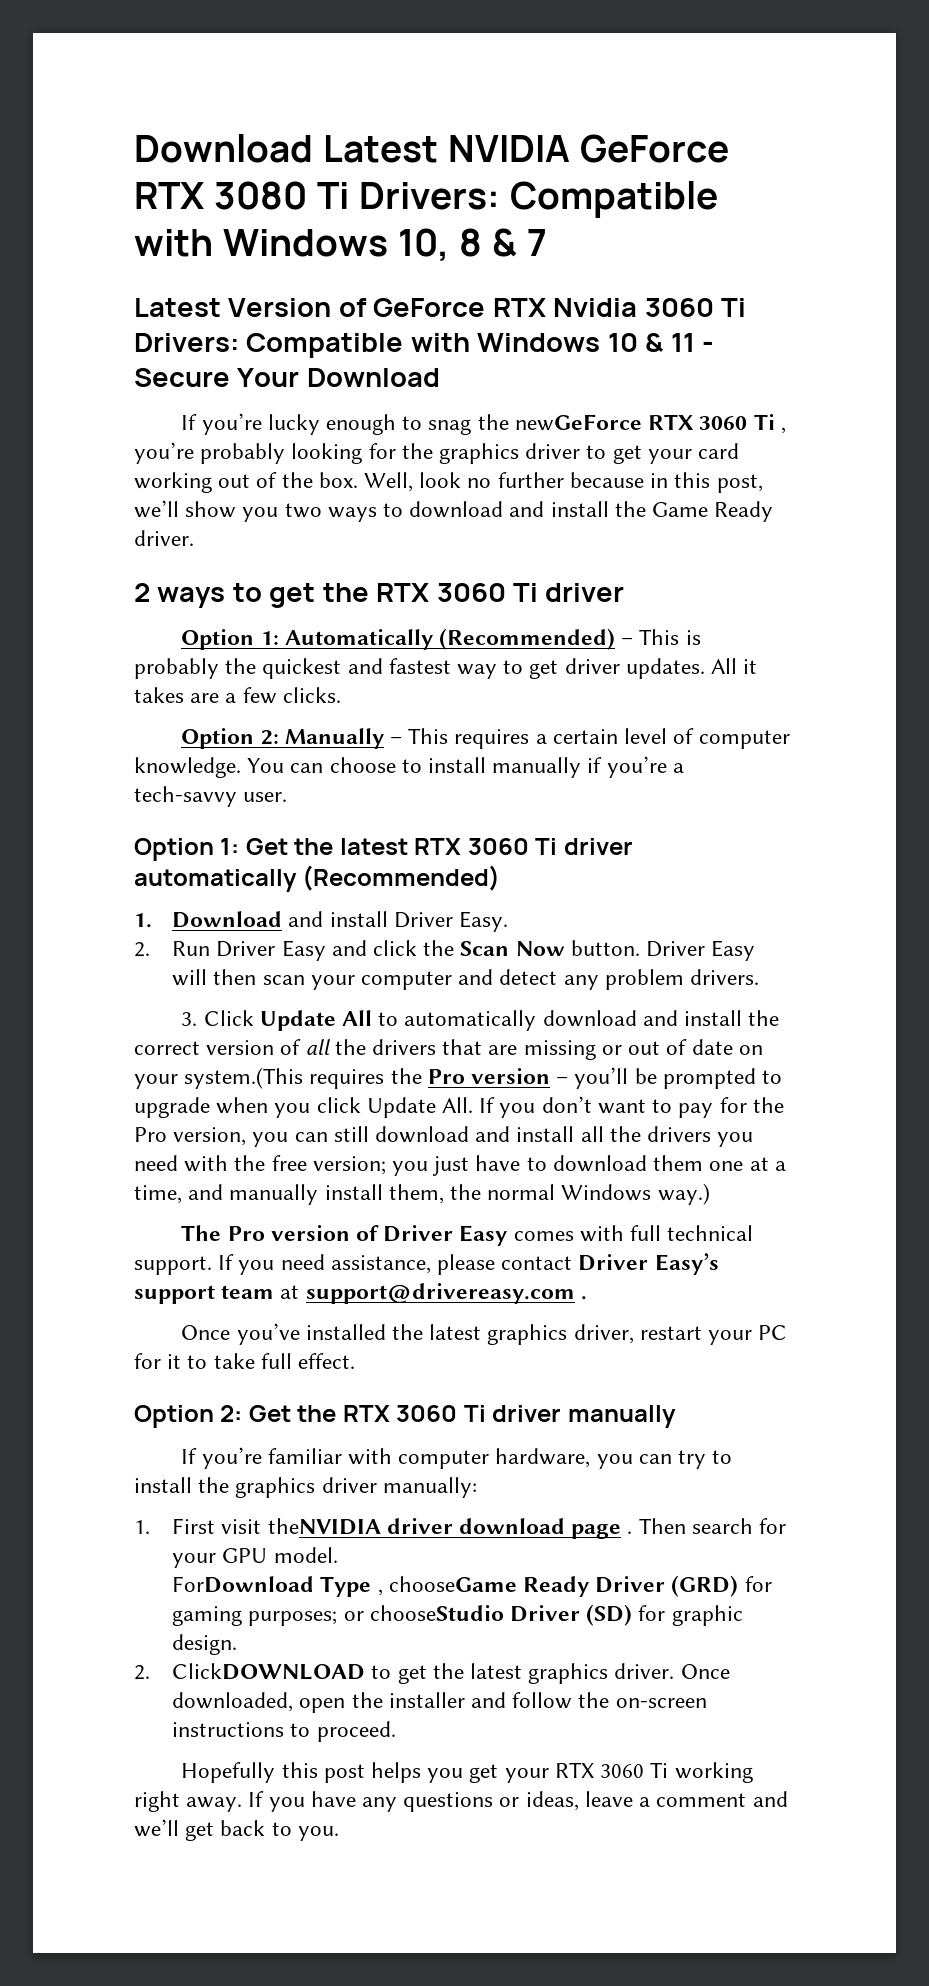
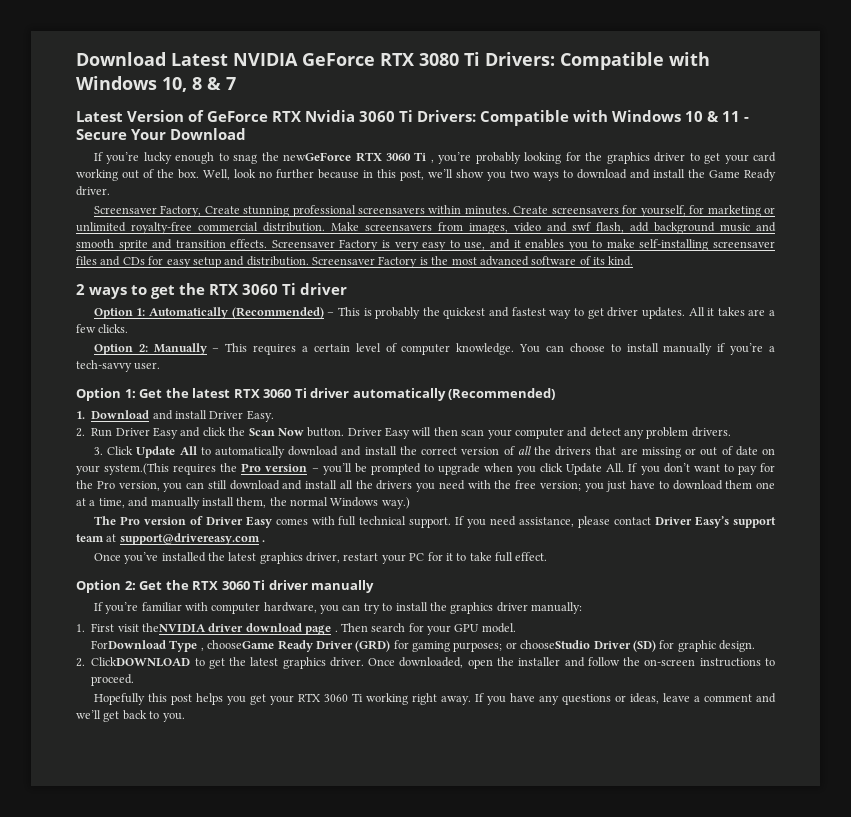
(194, 538) none -> [93,205,776,217] [76,222,776,234] [76,239,775,251] [76,256,634,268] // Screensaver Factory, Create stunning professional screensavers within minutes. Create screensavers for yourself, for marketing or unlimited royalty-free commercial distribution. Make screensavers from images, video and swf flash, add background music and smooth sprite and transition effects. Screensaver Factory is very easy to use, and it enables you to make self-installing screensaver files and CDs for easy setup and distribution. Screensaver Factory is the most advanced software of its kind.

